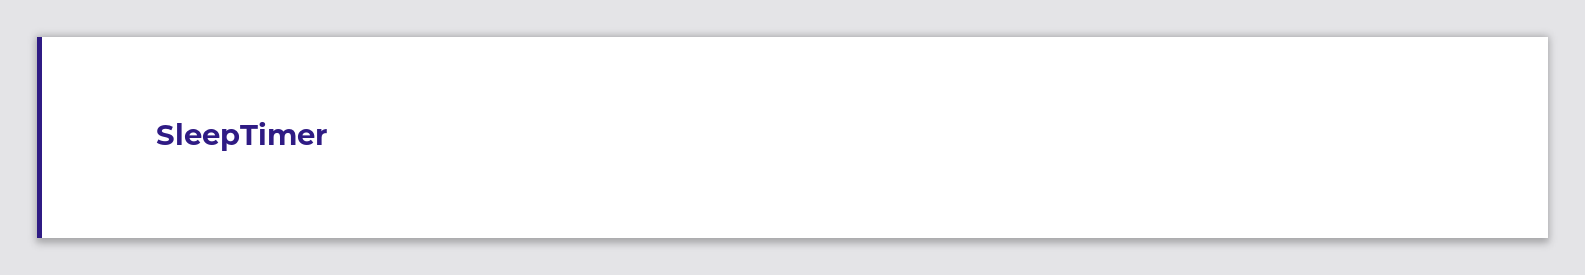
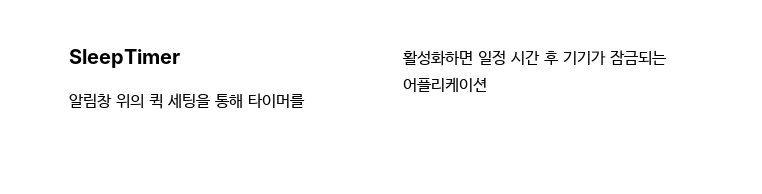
(328, 136) none -> [69,93,305,109] [403,50,667,66] [403,77,487,92] // 알림창 위의 퀵 세팅을 통해 타이머를 활성화하면 일정 시간 후 기기가 잠금되는 어플리케이션

